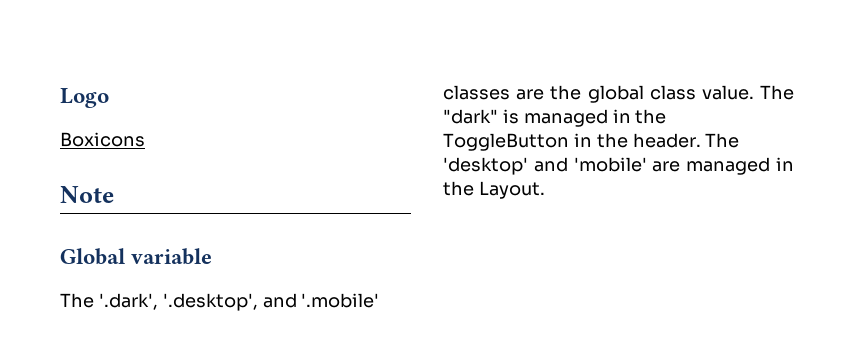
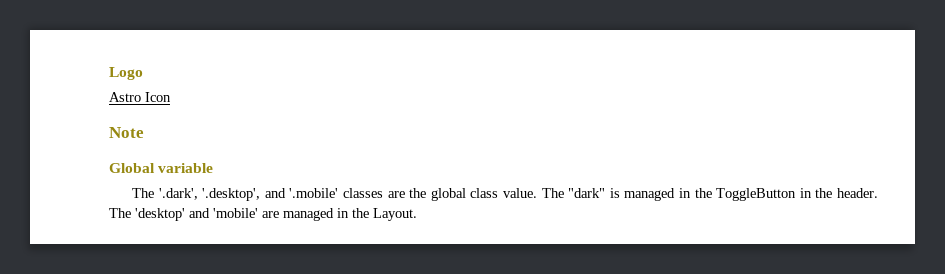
[60,132,145,147] Boxicons -> [109,92,171,102] Astro Icon

